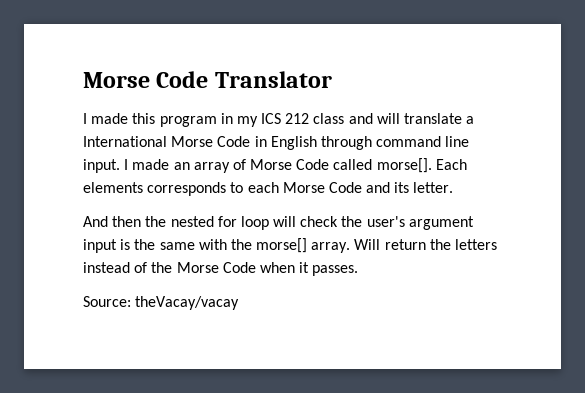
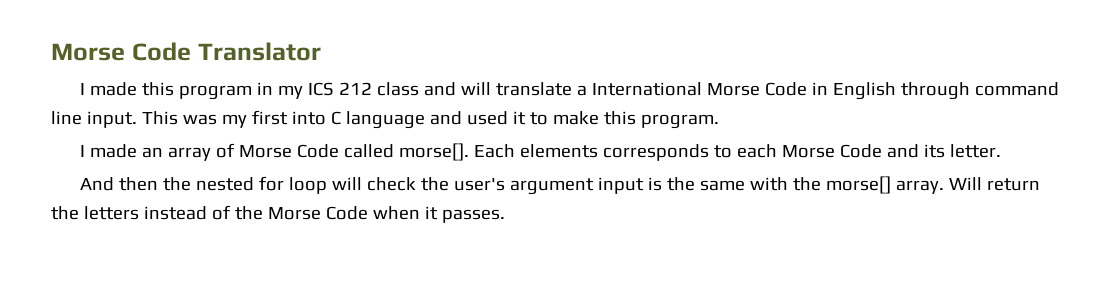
(120, 166) none -> [141,110,719,129] This was my first into C language and used it to make this program. //
[83,296,240,310] // Source: theVacay/vacay -> (505, 216) none

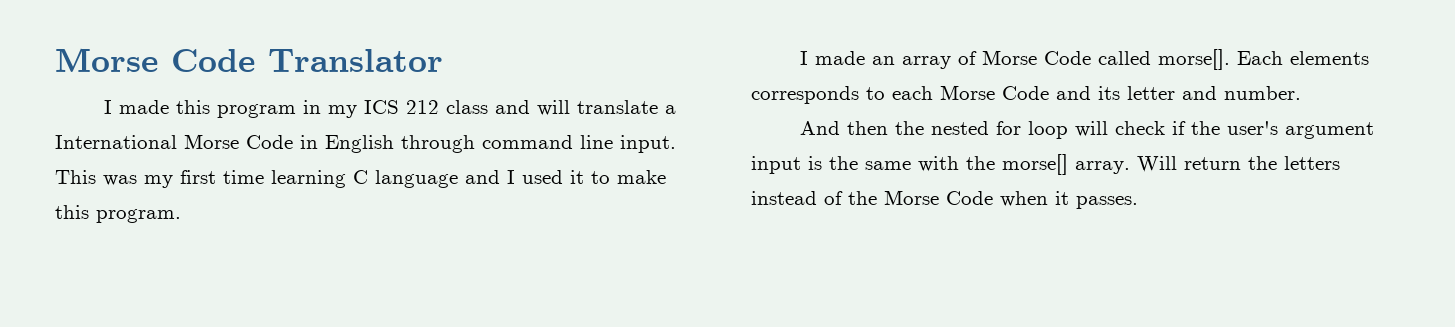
[291,111,326,125] into -> [223,170,346,188] time learning
(462, 118) none -> [507,170,515,184] I
[950,144,1002,158] letter. -> [1127,86,1301,100] letter and number.
(417, 184) none -> [1171,121,1186,135] if

